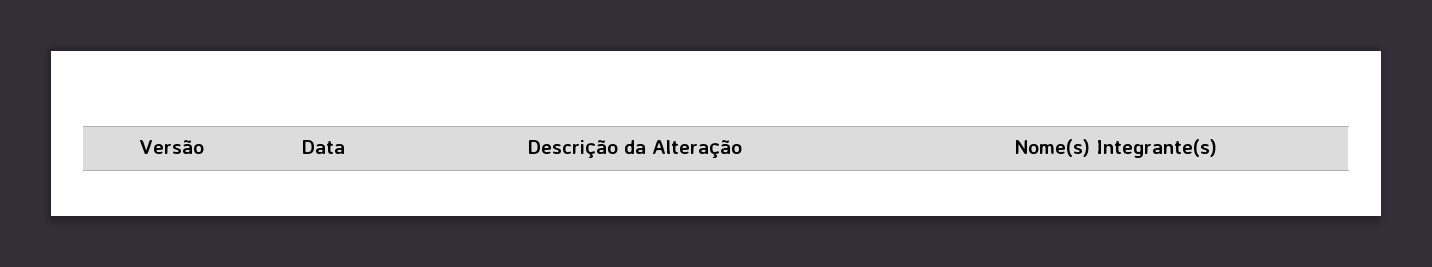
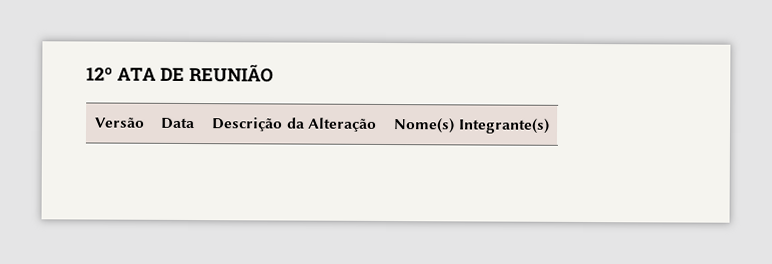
(138, 147) none -> [86,63,274,83] 12º ATA DE REUNIÃO //

